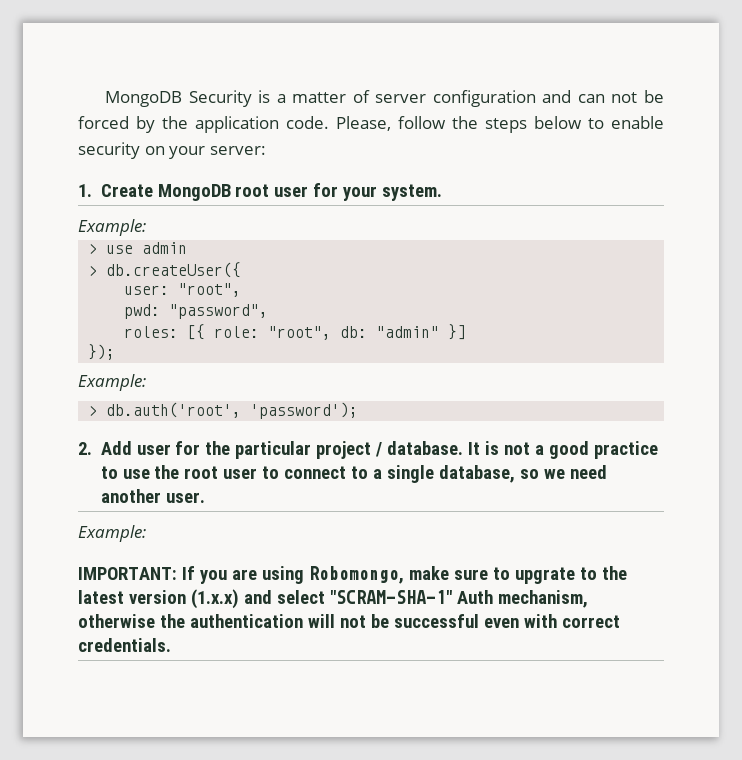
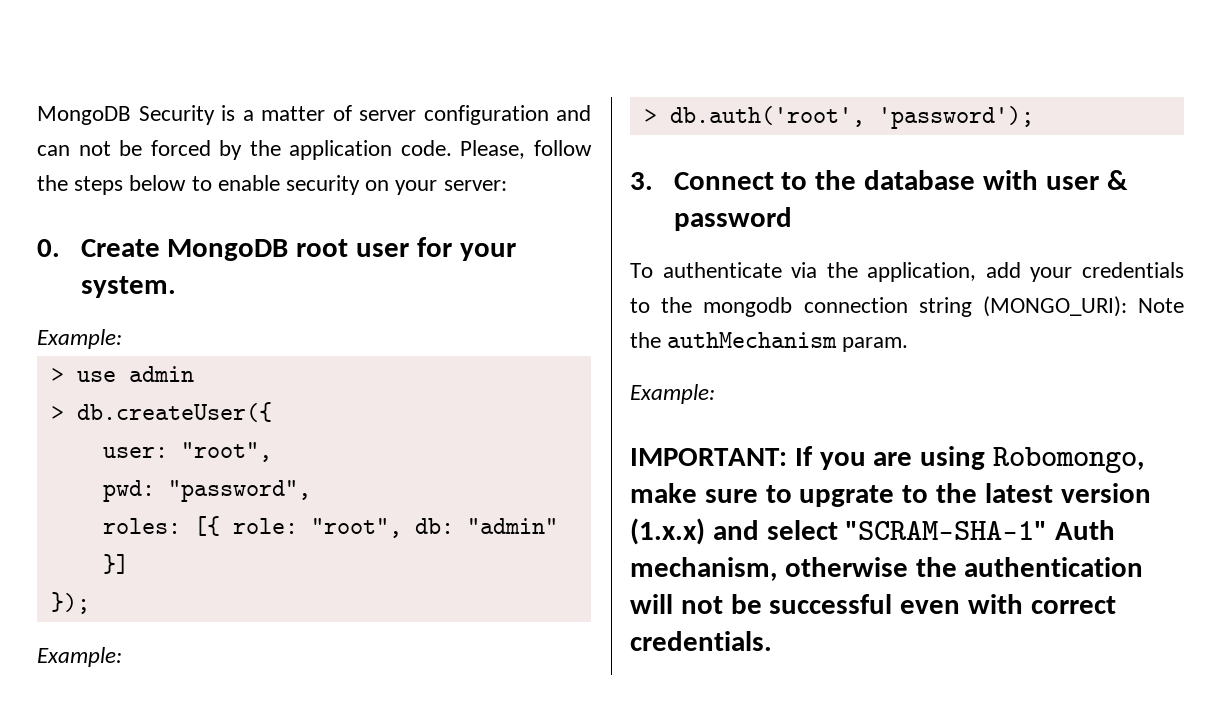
[78,184,92,197] 1. -> [37,239,60,257] 0.
[78,441,659,459] [100,465,608,483] [100,489,205,503] 2. Add user for the particular project / database. It is not a good practice to use the root user to connect to a single database, so we need another user. -> [630,170,1128,190] [673,207,792,231] [630,262,1184,282] [630,296,1184,317] [630,332,909,352] 3. Connect to the database with user & password // To authenticate via the application, add your credentials to the mongodb connection string (MONGO_URI): Note the authMechanism param.

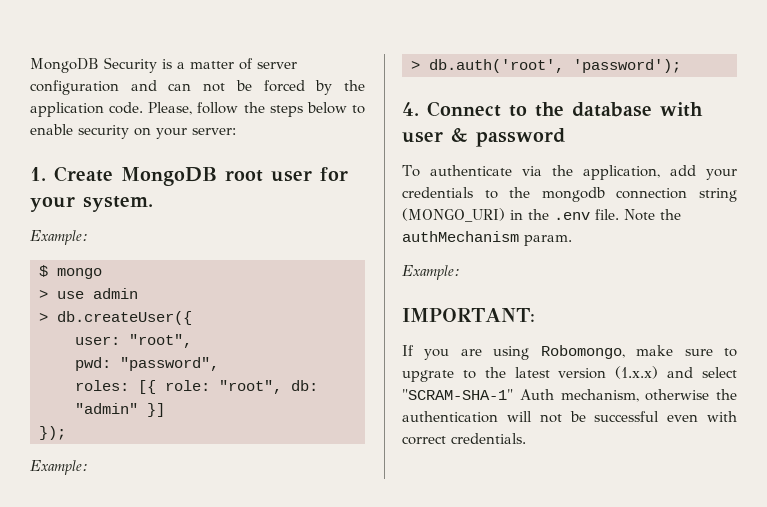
[37,239,60,257] 0. -> [30,167,46,181] 1.
(122, 339) none -> [39,265,102,279] // $ mongo
[630,172,653,190] 3. -> [402,102,419,116] 4.
[982,296,1127,317] (MONGO_URI): -> [402,208,619,222] (MONGO_URI) in the .env file.
(787, 457) none -> (535, 315) //

